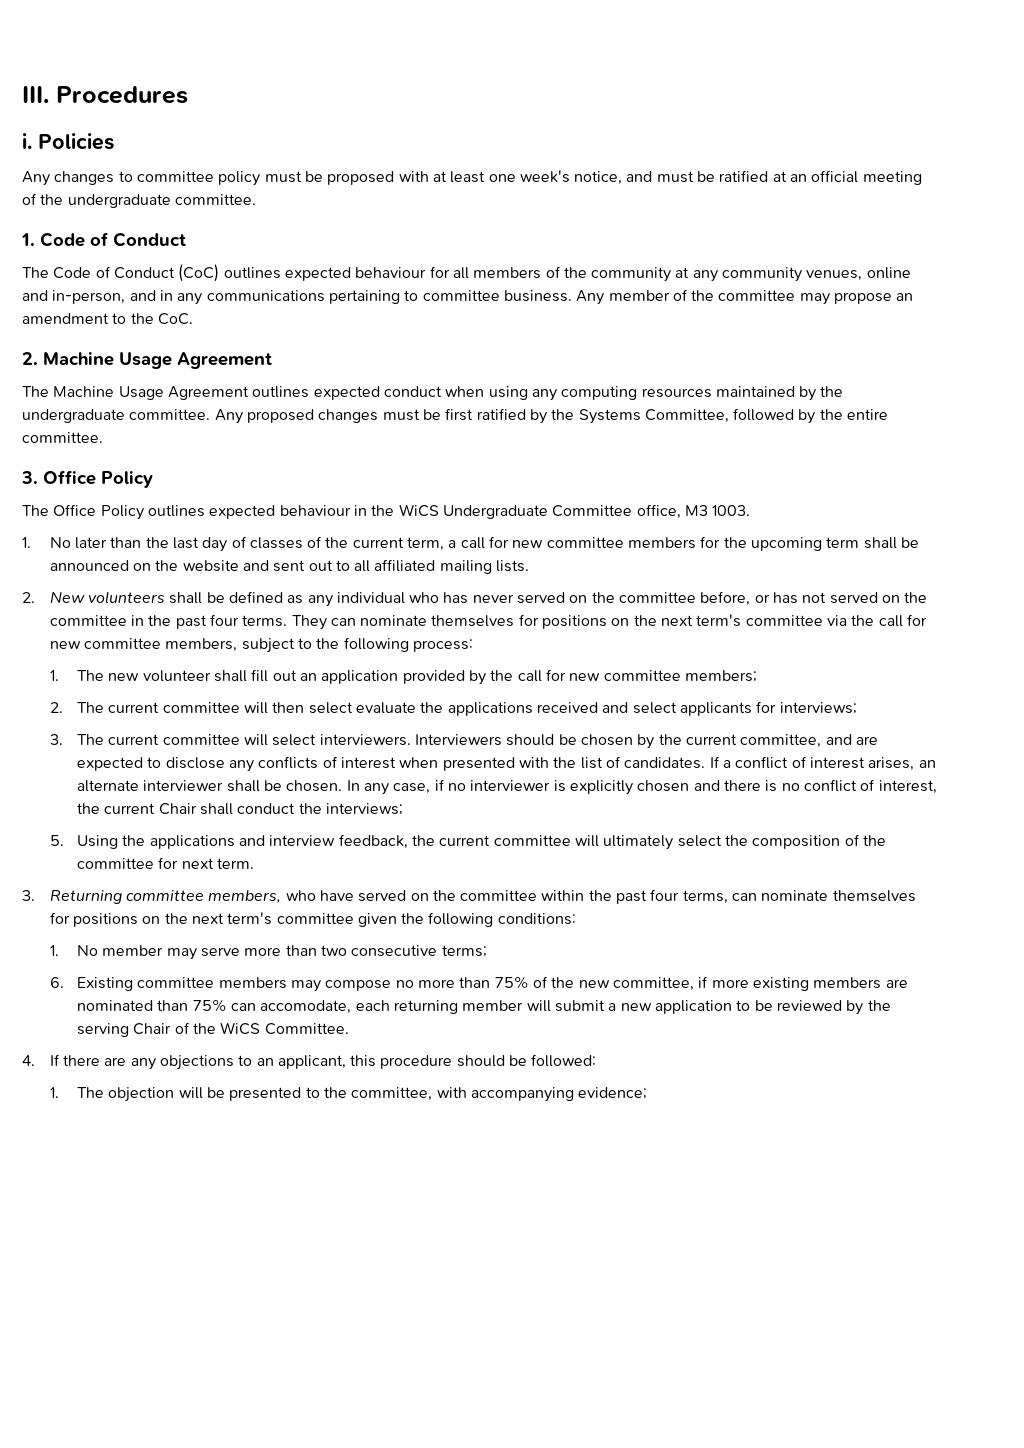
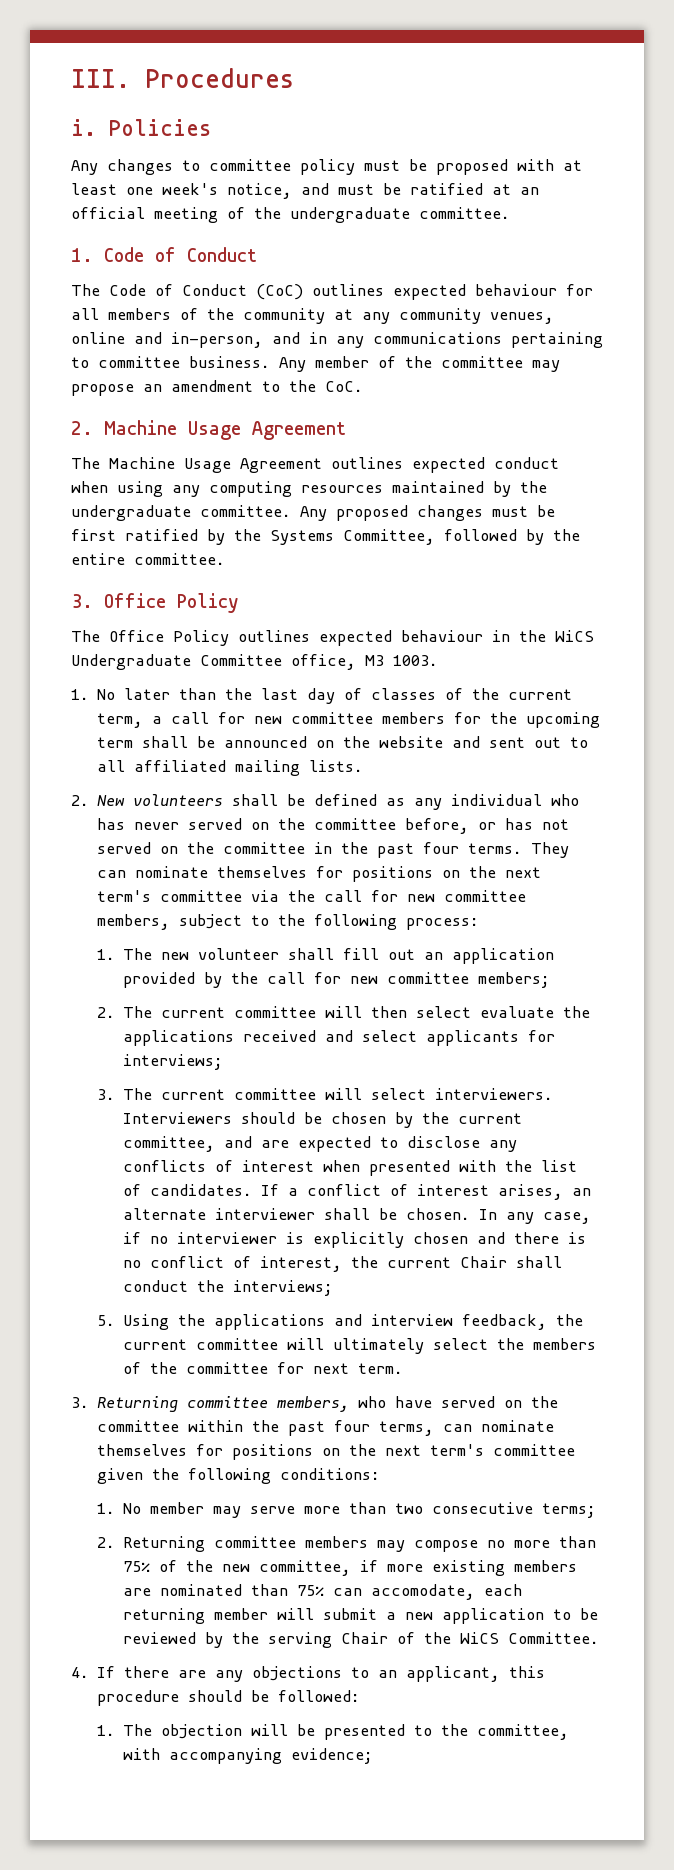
[752,835,841,849] composition -> [533,1338,597,1350] members
[49,977,134,991] 6. Existing -> [97,1536,206,1552] 2. Returning

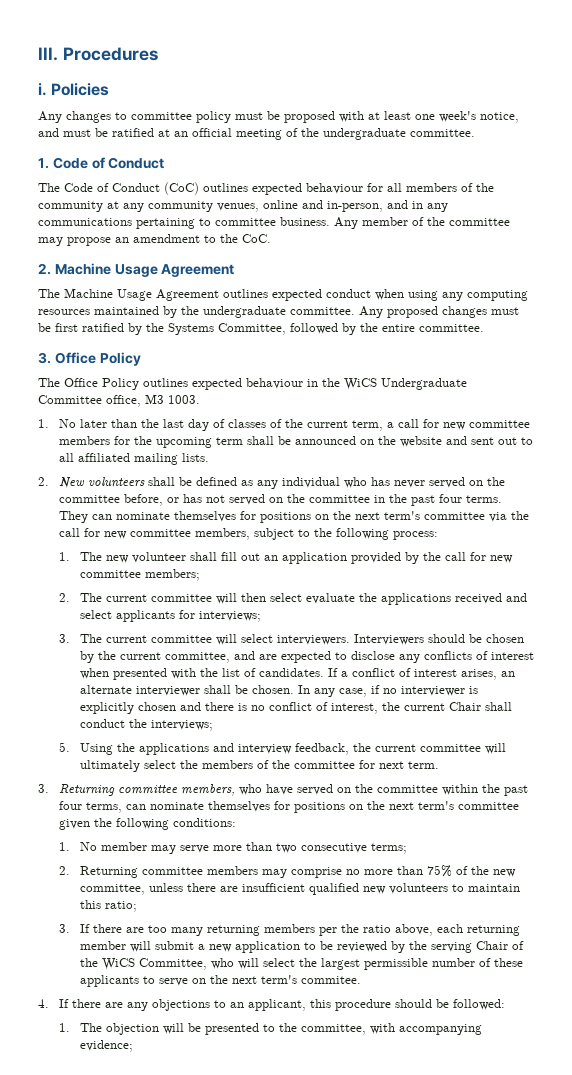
[414,1540,479,1552] compose -> [290,867,342,878] comprise
[360,1560,578,1576] [123,1584,476,1600] if more existing members are nominated than 75% can accomodate, -> [148,883,520,895] [79,900,137,912] [58,924,433,936] unless there are insufficient qualified new volunteers to maintain this ratio; // 3. If there are too many returning members per the ratio above,
[508,1632,600,1644] Committee. -> [138,958,523,970] [79,975,361,987] Committee, who will select the largest permissible number of these applicants to serve on the next term's commitee.

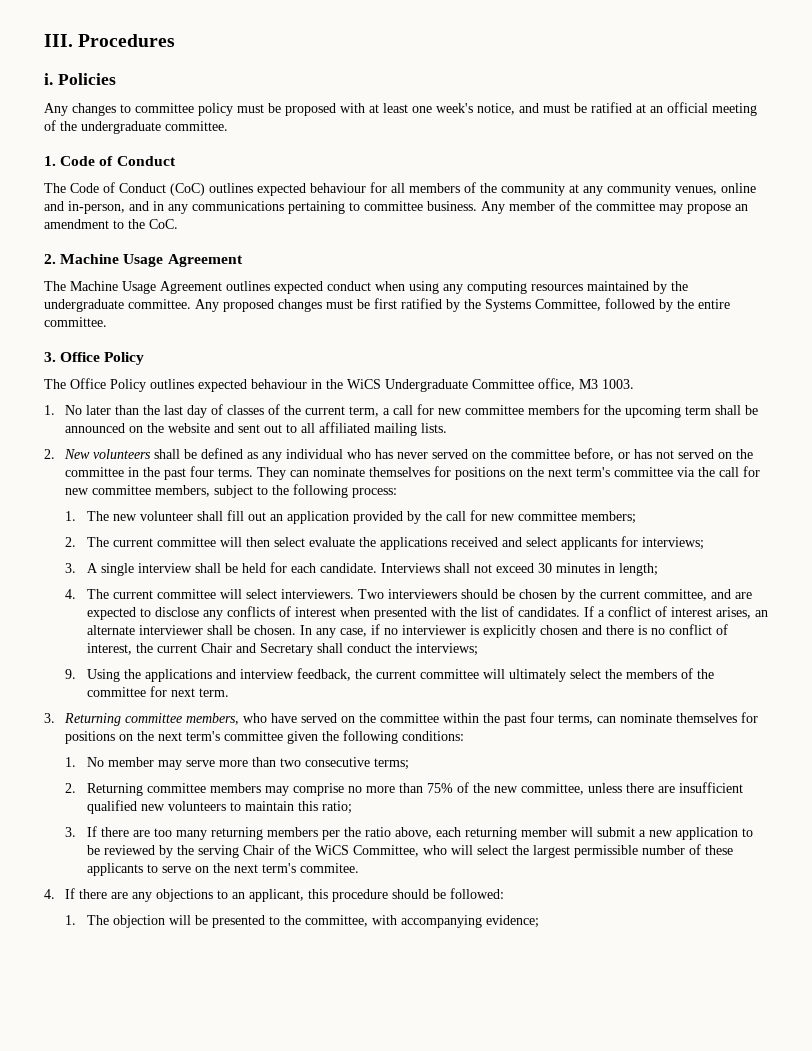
(70, 638) none -> [86,562,658,576] [65,589,77,599] A single interview shall be held for each candidate. Interviews shall not exceed 30 minutes in length; // 4.
[353,634,424,645] Interviewers -> [357,589,457,599] Two interviewers
(481, 706) none -> [235,643,313,656] and Secretary
[58,742,70,752] 5. -> [65,669,77,679] 9.

